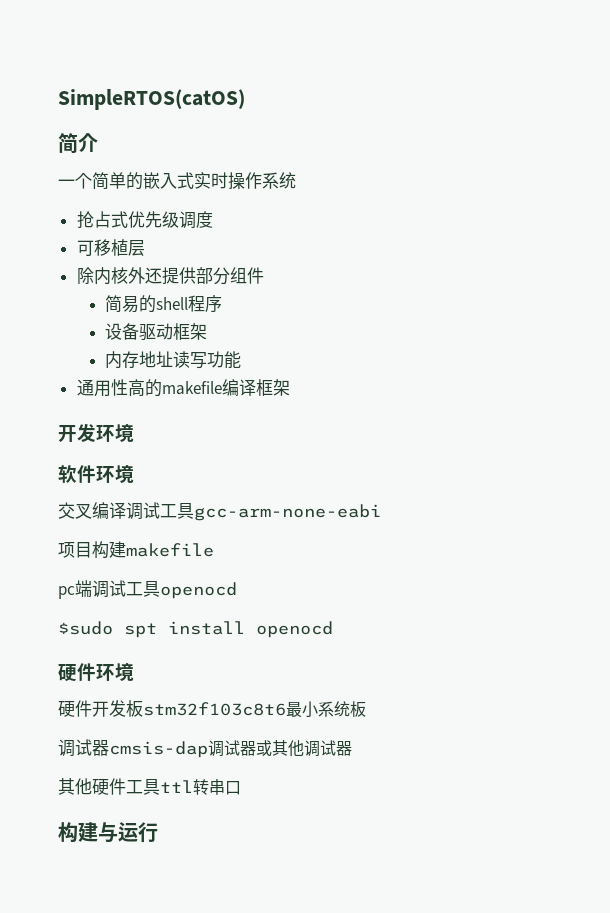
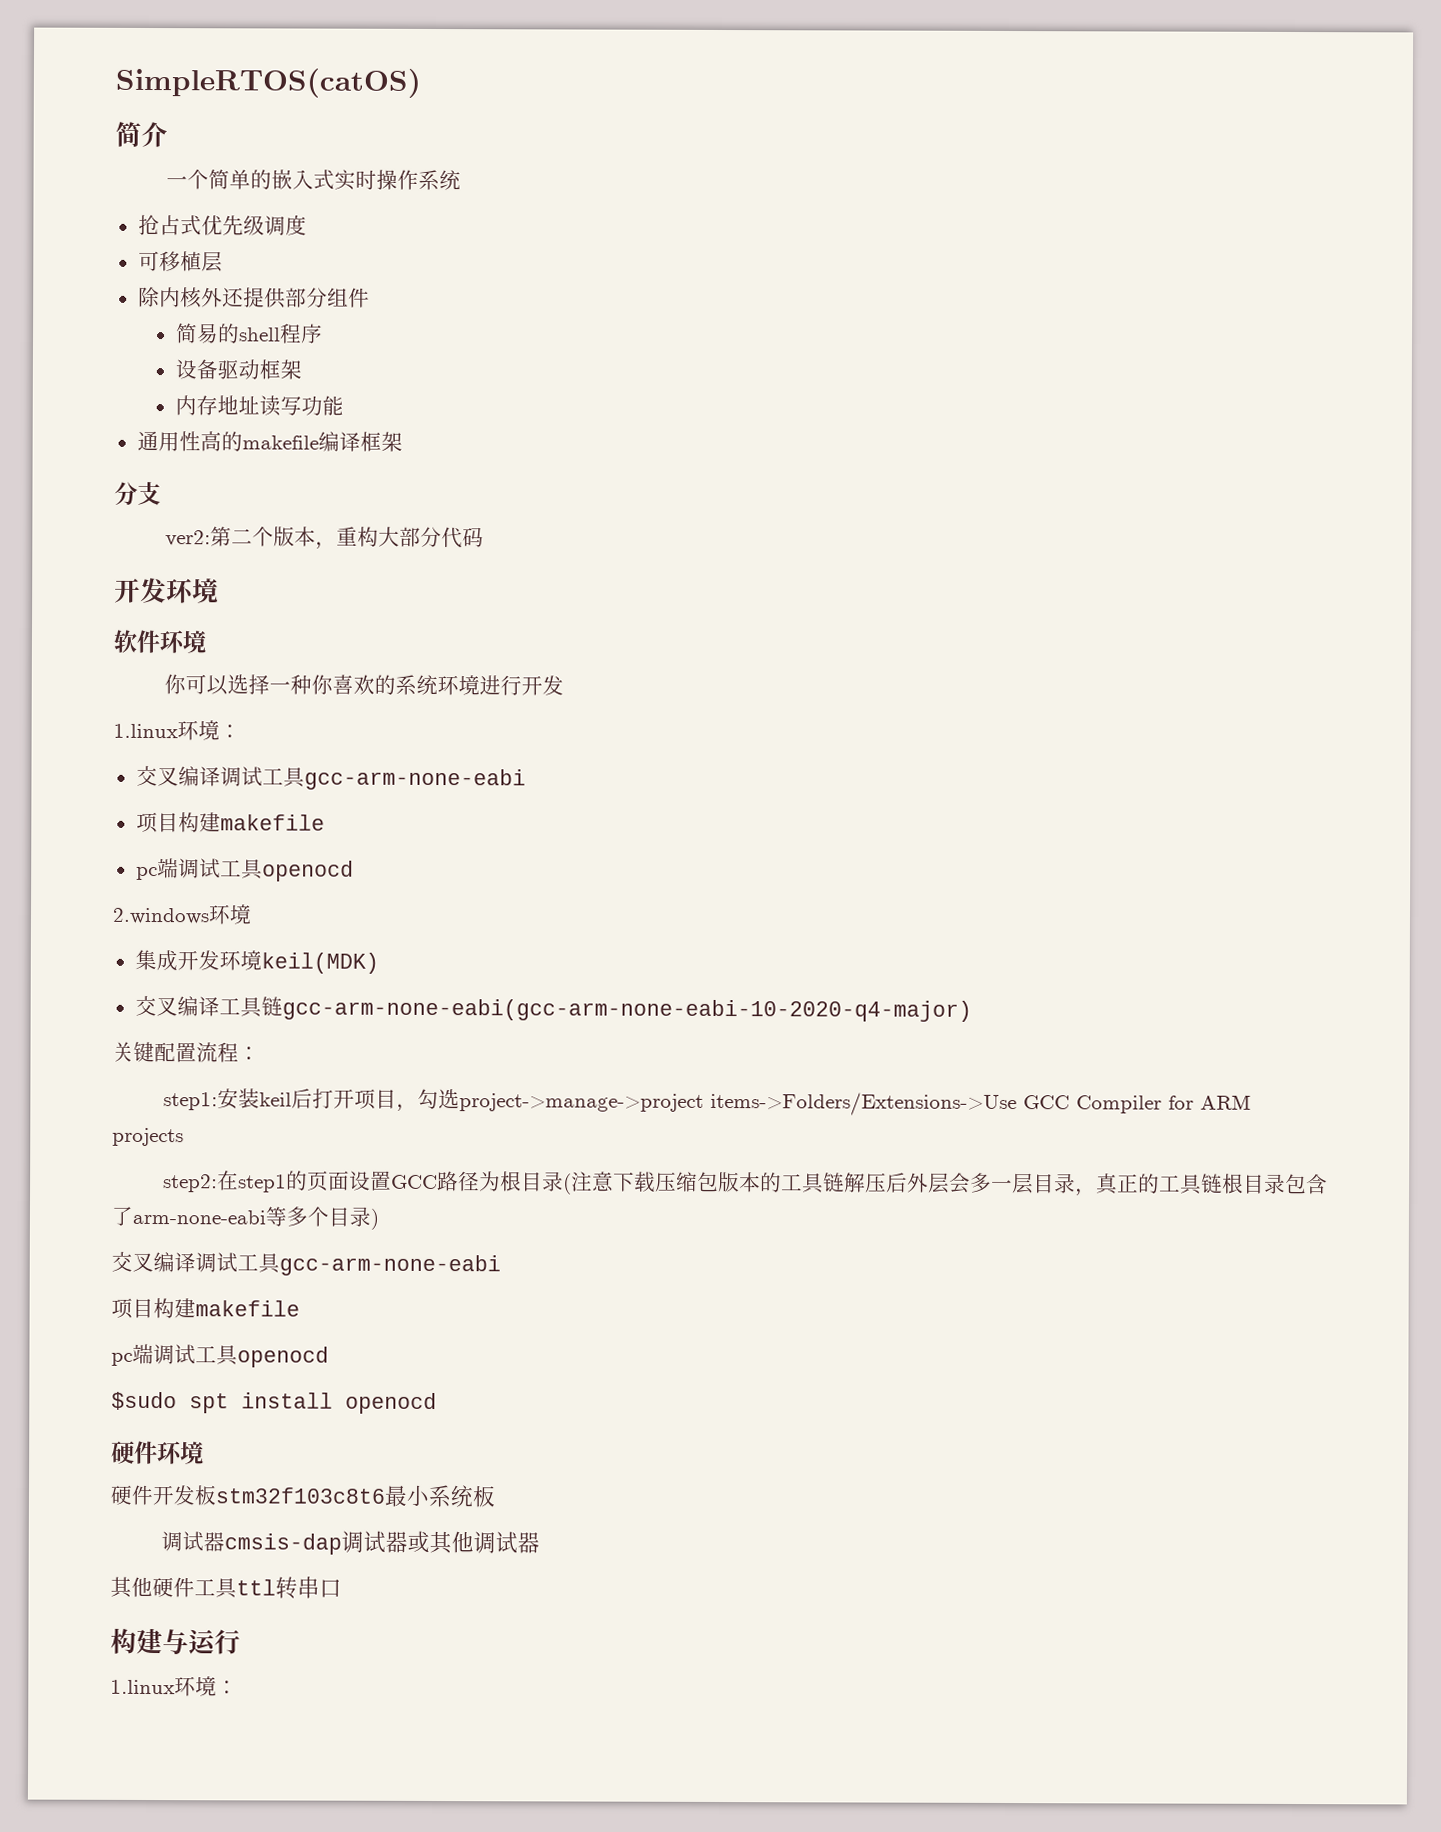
[58,423,134,443] [58,465,134,483] 开发环境 // 软件环境 -> [114,481,161,506] [164,526,484,550] [114,577,219,604] [113,629,206,654] [163,674,564,696] [113,720,241,741] [135,765,526,791] [135,811,325,834] [135,858,354,882] [112,904,252,925] [134,949,379,974] [134,995,972,1022] [112,1041,260,1063] [162,1088,1251,1117] [112,1127,184,1147] [162,1170,1328,1197] [111,1206,379,1230] 分支 // ver2:第二个版本，重构大部分代码 // 开发环境 // 软件环境 // 你可以选择一种你喜欢的系统环境进行开发 // 1.linux环境： // 交叉编译调试工具gcc-arm-none-eabi // 项目构建makefile // pc端调试工具openocd // 2.windows环境 // 集成开发环境keil(MDK) // 交叉编译工具链gcc-arm-none-eabi(gcc-arm-none-eabi-10-2020-q4-major) // 关键配置流程： // step1:安装keil后打开项目，勾选project->manage->project items->Folders/Extensions->Use GCC Compiler for ARM projects // step2:在step1的页面设置GCC路径为根目录(注意下载压缩包版本的工具链解压后外层会多一层目录，真正的工具链根目录包含了arm-none-eabi等多个目录)
(158, 832) none -> [110,1676,238,1697] // 1.linux环境：

